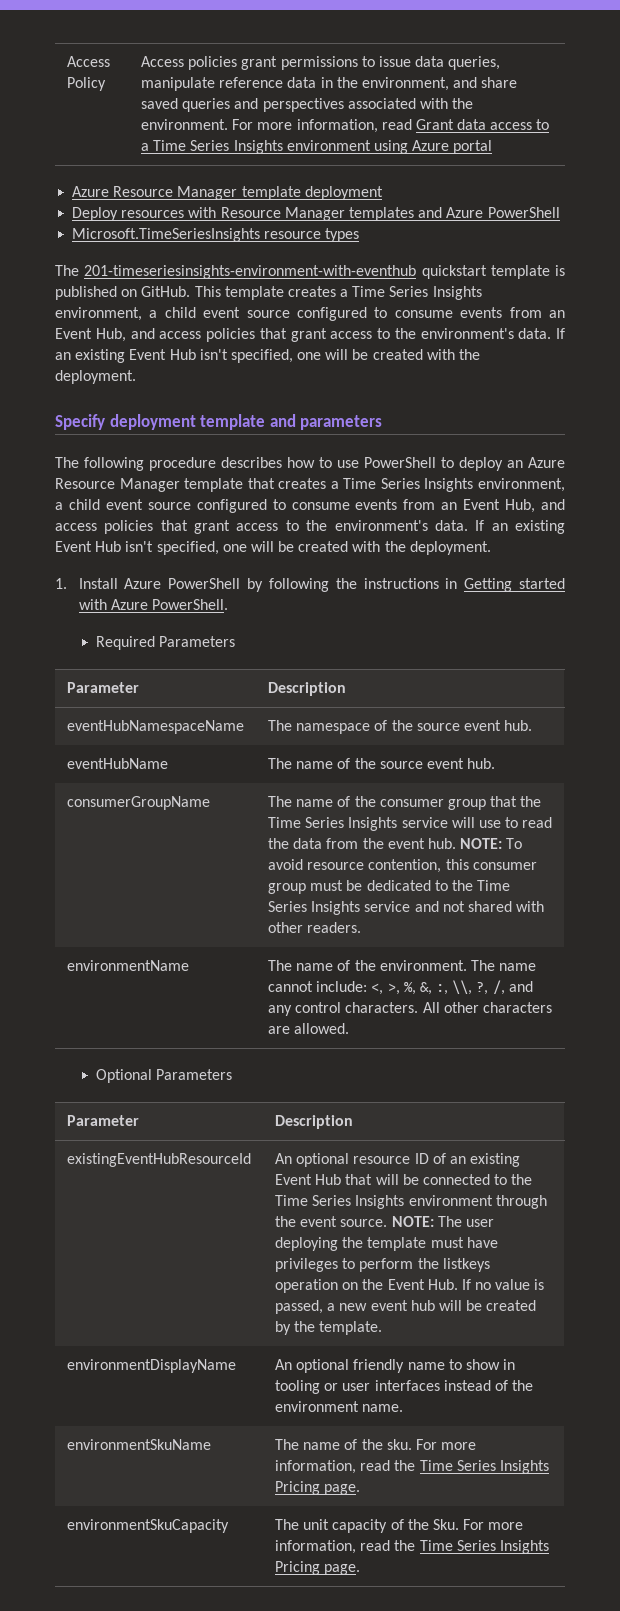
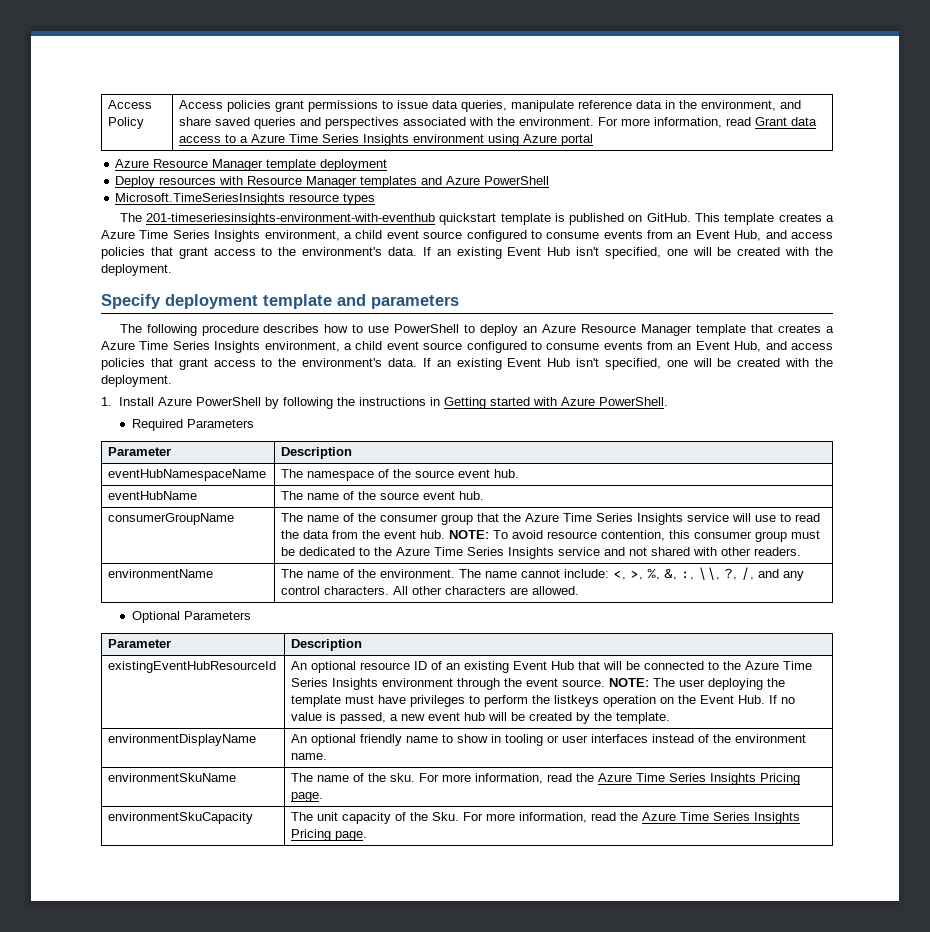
(149, 147) none -> [251,134,286,143] Azure
(349, 293) none -> [101,230,135,239] Azure
(339, 485) none -> [101,341,135,350] Azure
(542, 801) none -> [525,513,560,522] Azure
(473, 885) none -> [396,547,431,556] Azure
(533, 1179) none -> [745,661,780,670] Azure
(416, 1465) none -> [598,773,633,782] Azure
(416, 1545) none -> [642,812,677,821] Azure

